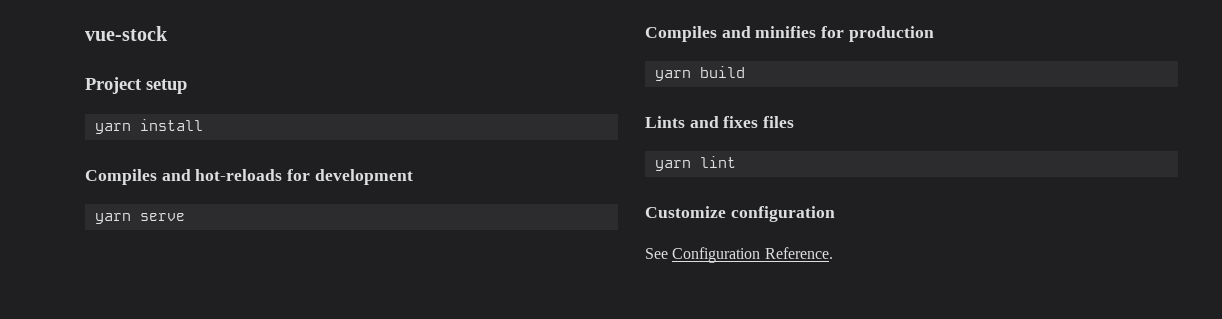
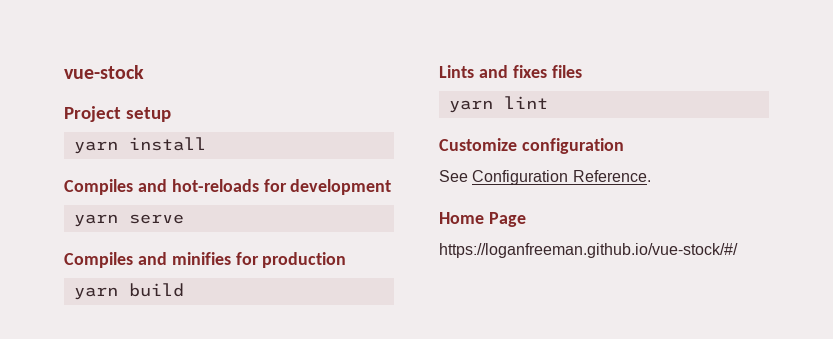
(833, 253) none -> [439,212,526,227] [439,243,738,258] // Home Page // https://loganfreeman.github.io/vue-stock/#/

